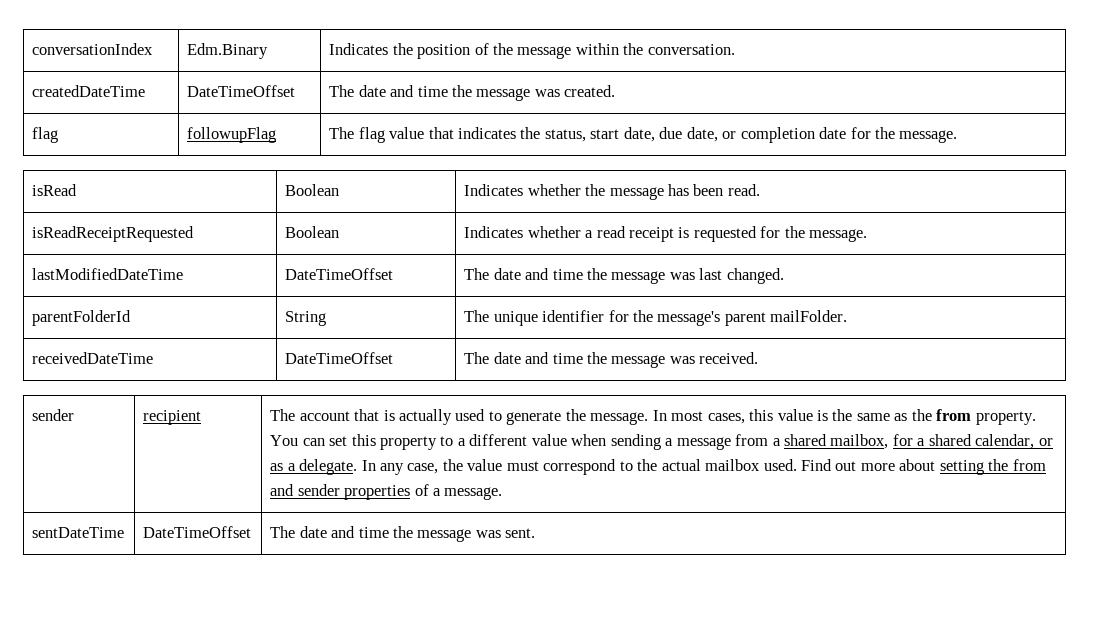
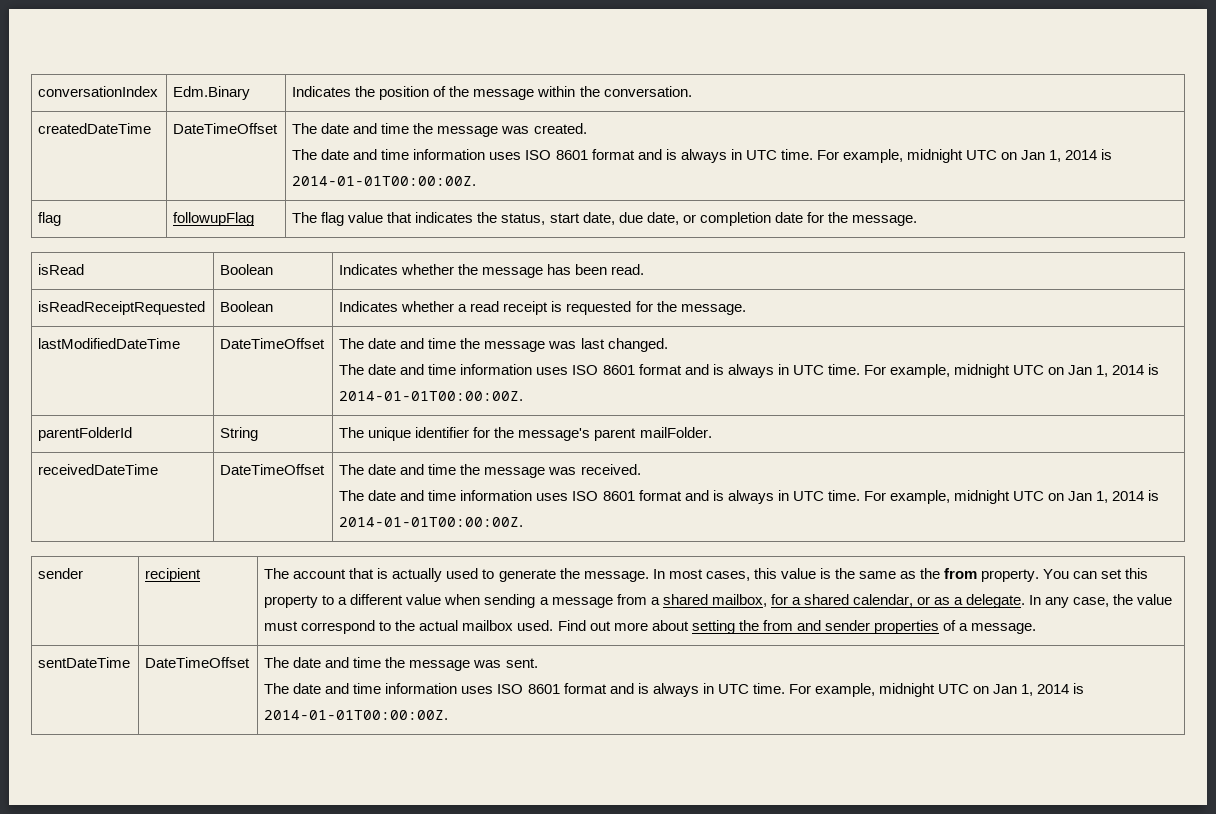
(616, 91) none -> [292,149,1113,163] [292,176,477,186] // The date and time information uses ISO 8601 format and is always in UTC time. For example, midnight UTC on Jan 1, 2014 is 2014-01-01T00:00:00Z.
(784, 276) none -> [339,364,1160,378] [339,391,524,401] // The date and time information uses ISO 8601 format and is always in UTC time. For example, midnight UTC on Jan 1, 2014 is 2014-01-01T00:00:00Z.
(759, 358) none -> [339,490,1160,504] [339,517,524,527] // The date and time information uses ISO 8601 format and is always in UTC time. For example, midnight UTC on Jan 1, 2014 is 2014-01-01T00:00:00Z.
(536, 533) none -> [264,683,1085,697] [264,710,449,720] // The date and time information uses ISO 8601 format and is always in UTC time. For example, midnight UTC on Jan 1, 2014 is 2014-01-01T00:00:00Z.

